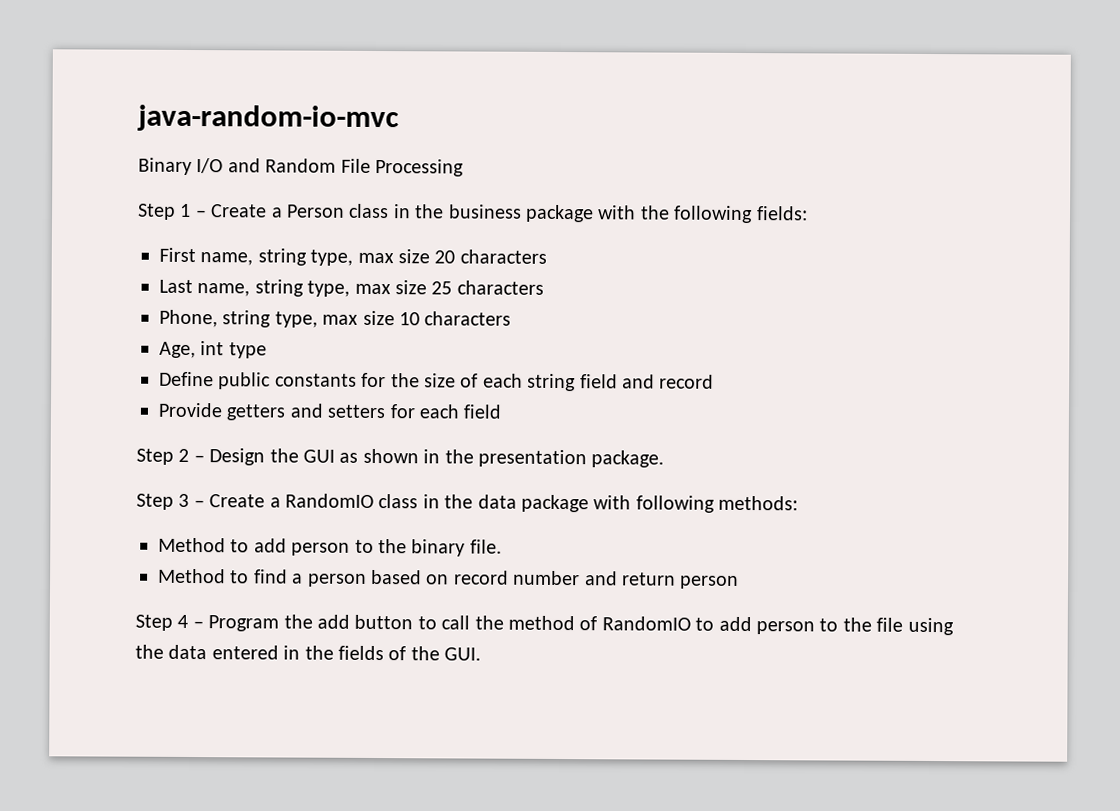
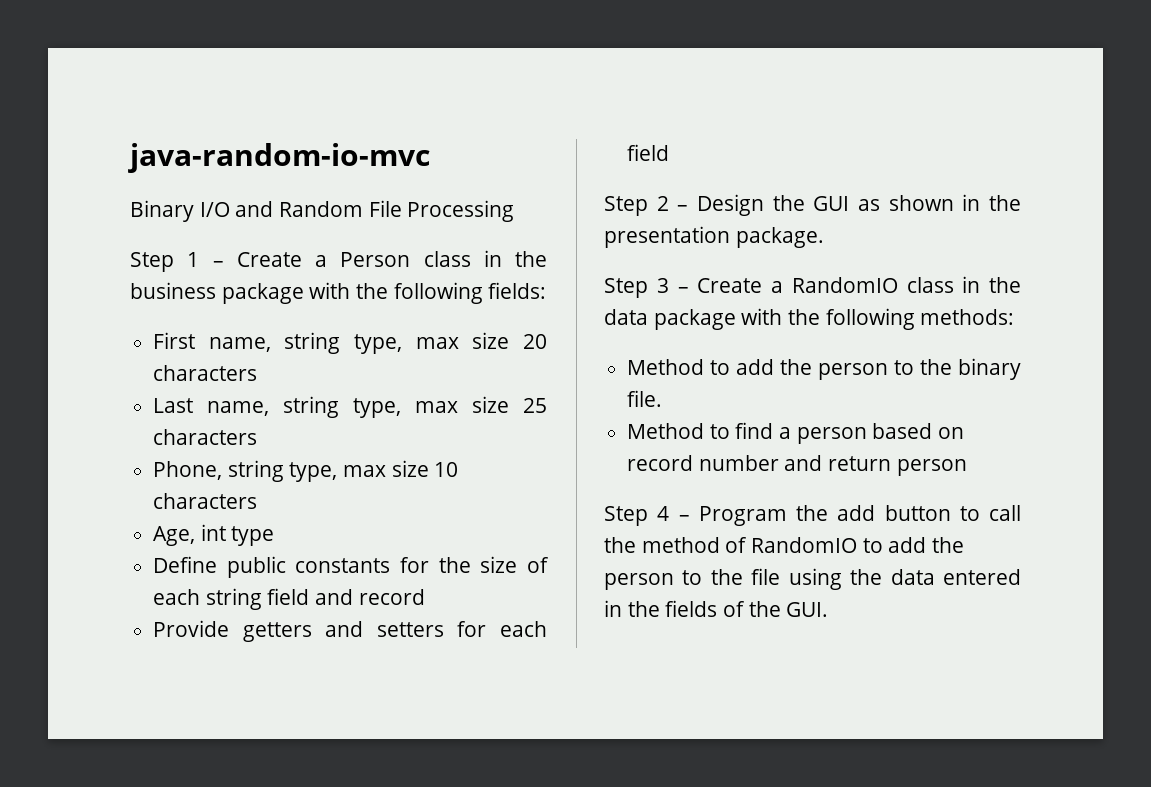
(632, 502) none -> [788,309,821,325] the
(287, 545) none -> [780,359,813,375] the
(752, 624) none -> [932,537,965,553] the

